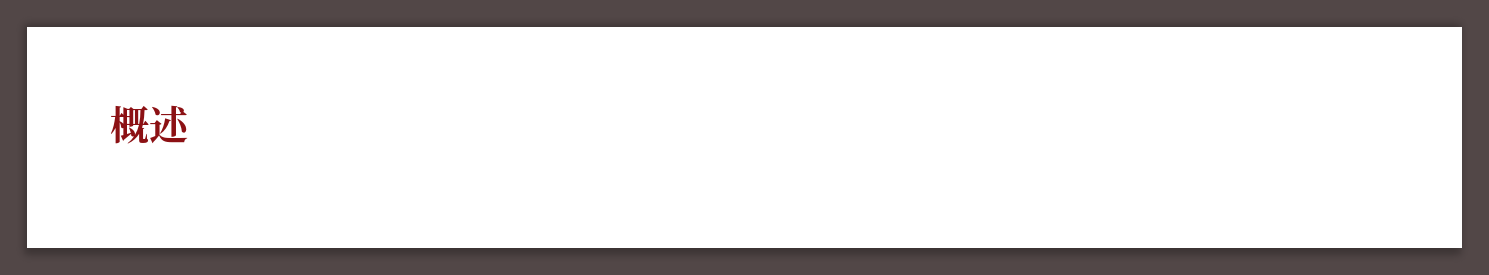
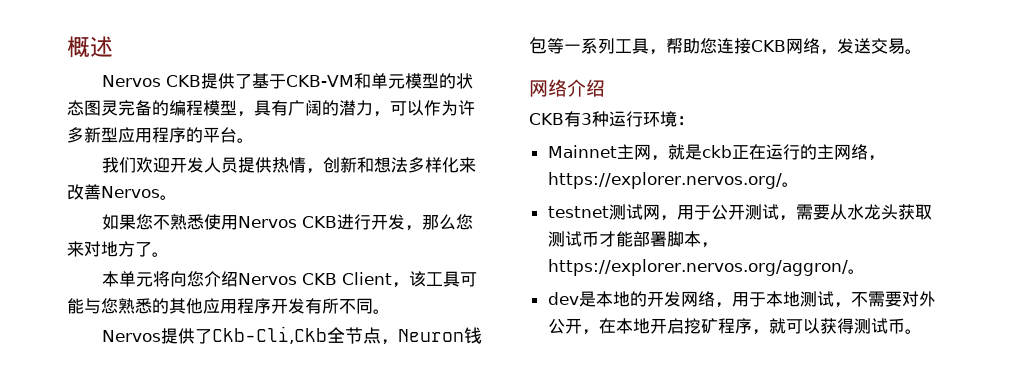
(191, 124) none -> [101,73,473,89] [67,100,475,117] [67,127,254,143] [101,157,476,174] [67,184,177,200] [101,214,473,231] [67,241,169,257] [101,271,477,288] [67,298,390,314] [101,326,482,345] [529,37,922,55] [529,79,605,97] [529,111,694,127] [547,144,885,161] [547,172,799,189] [547,204,932,221] [547,231,718,248] [547,259,865,276] [547,291,936,308] [547,318,922,335] // Nervos CKB提供了基于CKB-VM和单元模型的状态图灵完备的编程模型，具有广阔的潜力，可以作为许多新型应用程序的平台。 // 我们欢迎开发人员提供热情，创新和想法多样化来改善Nervos。 // 如果您不熟悉使用Nervos CKB进行开发，那么您来对地方了。 // 本单元将向您介绍Nervos CKB Client，该工具可能与您熟悉的其他应用程序开发有所不同。 // Nervos提供了Ckb-Cli,Ckb全节点，Neuron钱包等一系列工具，帮助您连接CKB网络，发送交易。 // 网络介绍 // CKB有3种运行环境： // Mainnet主网，就是ckb正在运行的主网络，https://explorer.nervos.org/。 // testnet测试网，用于公开测试，需要从水龙头获取测试币才能部署脚本，https://explorer.nervos.org/aggron/。 // dev是本地的开发网络，用于本地测试，不需要对外公开，在本地开启挖矿程序，就可以获得测试币。

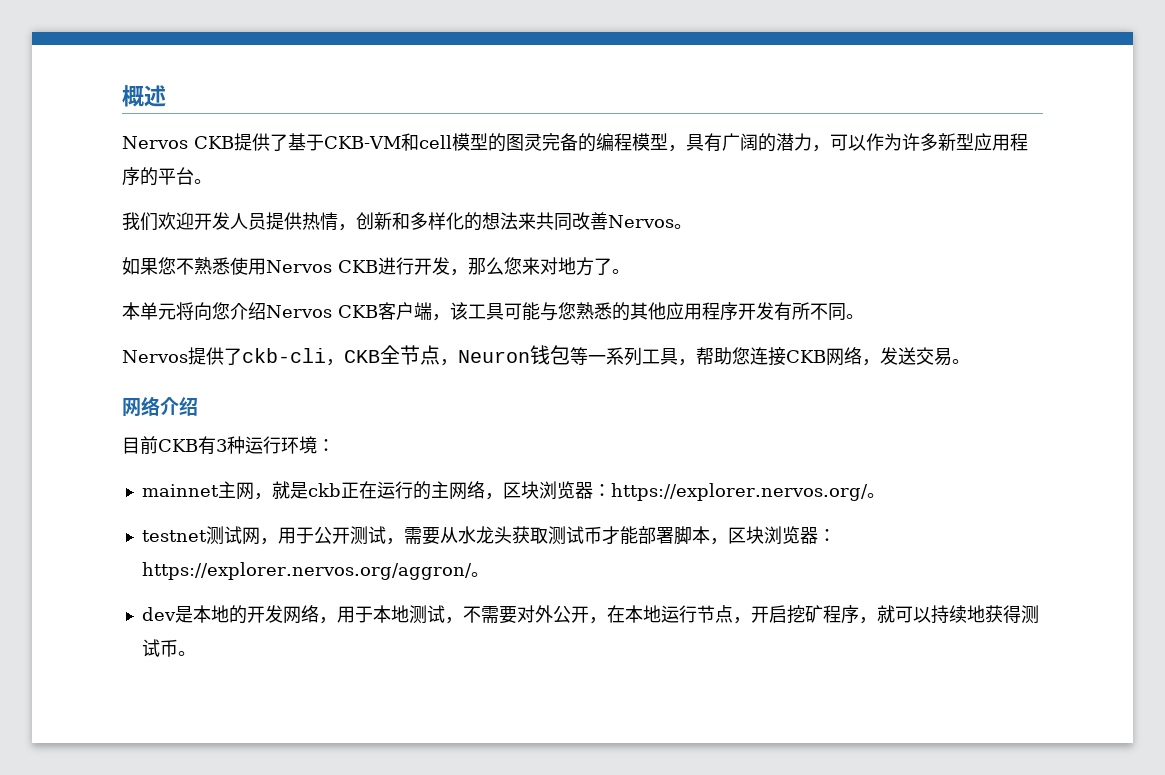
[370,73,473,89] [67,100,84,116] 单元模型的状态 -> [418,133,506,152] cell模型的
[373,157,476,173] 想法多样化来 -> [410,212,572,231] 多样化的想法来共同
[341,272,392,285] Client -> [378,302,432,320] 客户端
[211,326,327,344] Ckb-Cli,Ckb -> [242,348,380,366] ckb-cli，CKB
(605, 88) none -> [122,436,158,454] 目前
[547,145,617,158] Mainnet -> [141,484,219,497] mainnet
(885, 158) none -> [502,481,611,499] 区块浏览器：
(718, 245) none -> [727,526,836,544] 区块浏览器：
(650, 326) none -> [660,605,751,624] 运行节点，
(820, 326) none -> [930,605,985,624] 持续地

